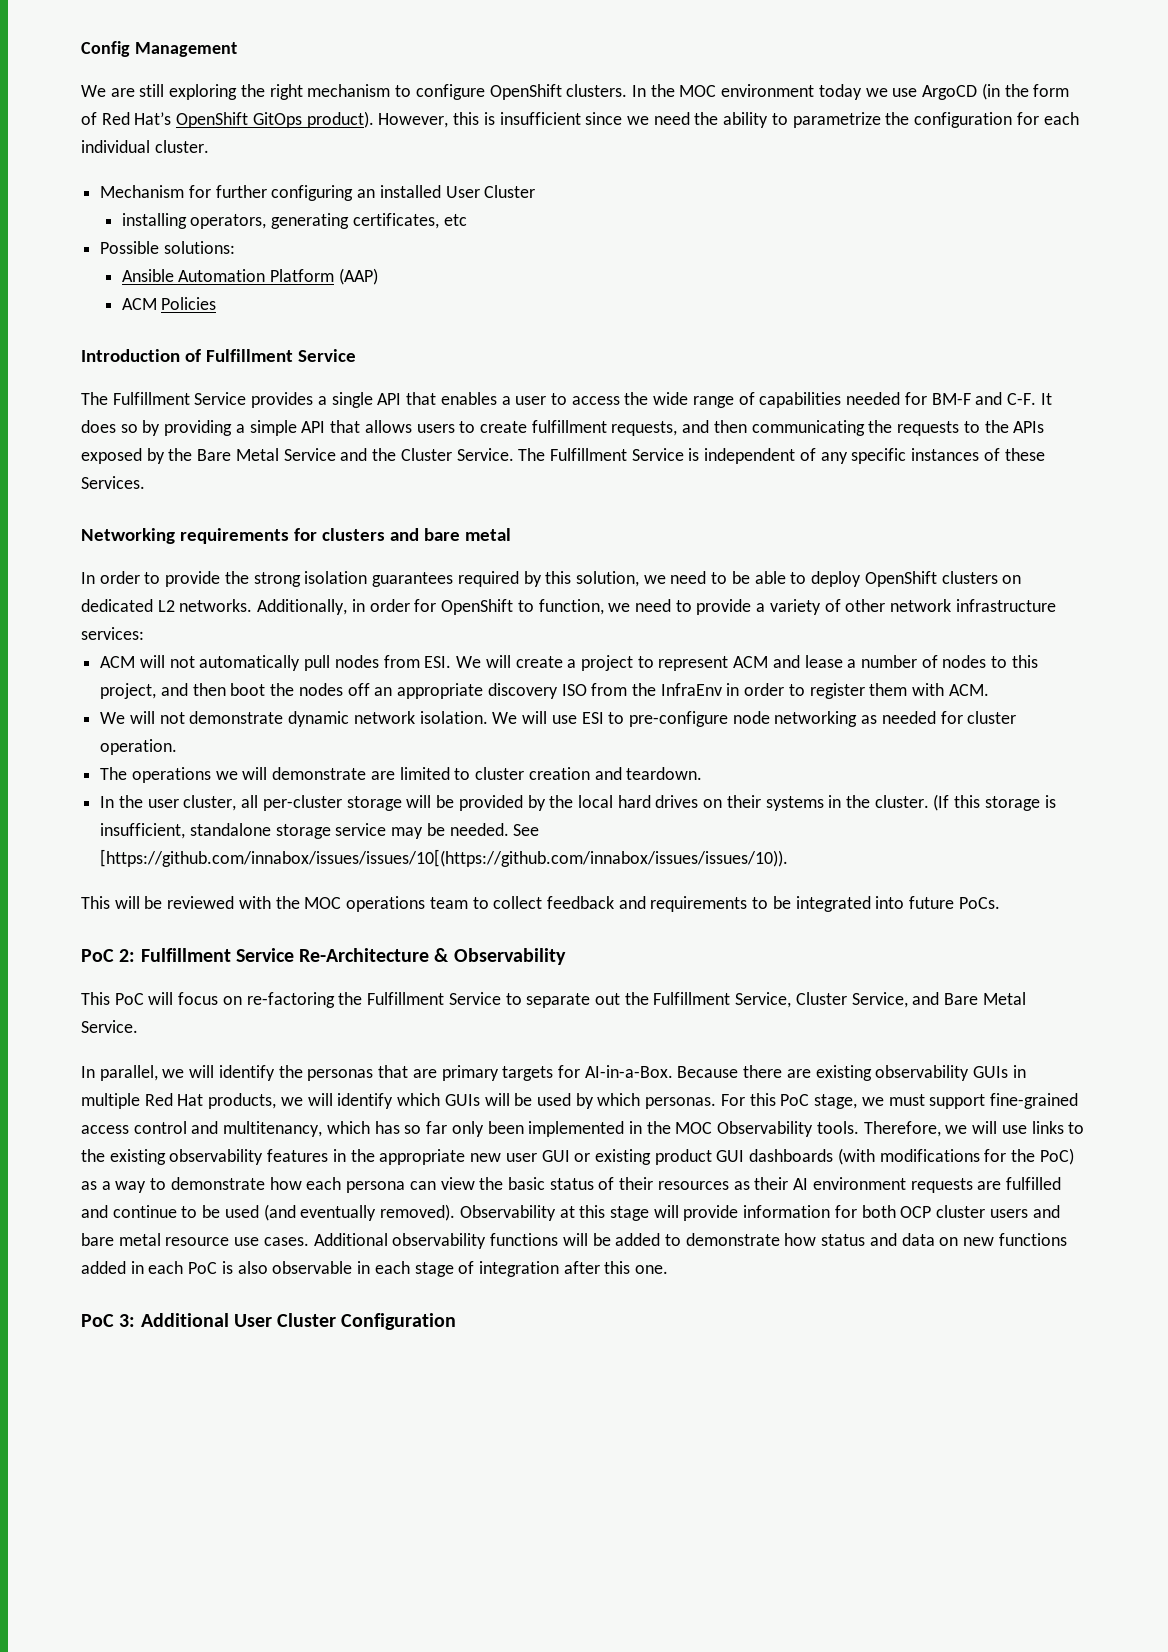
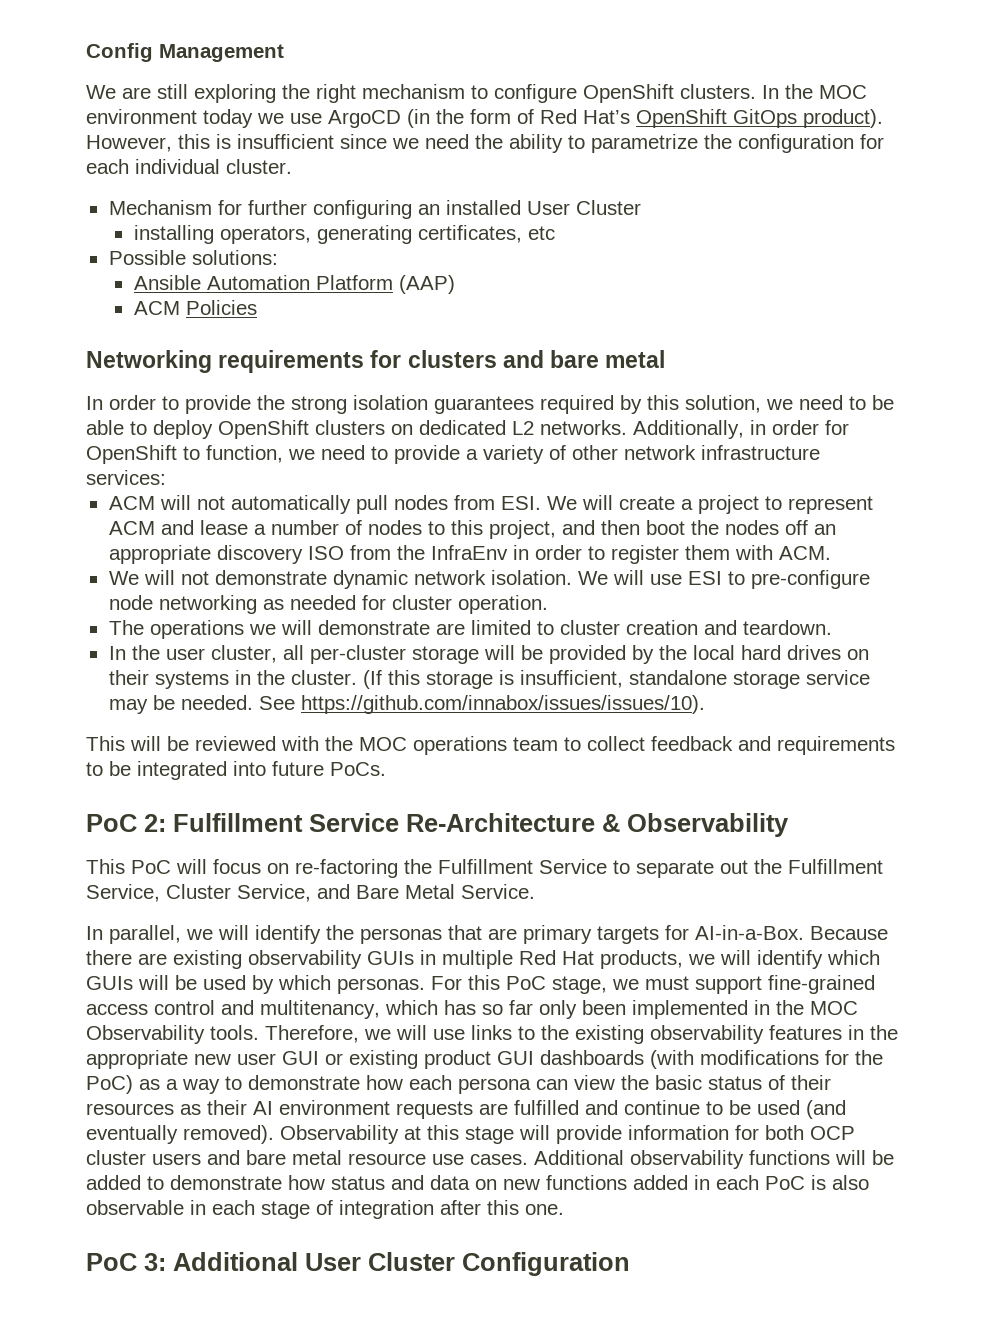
[81,349,356,362] [81,392,1052,408] [81,420,1045,436] [81,448,1045,464] [81,476,145,489] // Introduction of Fulfillment Service // The Fulfillment Service provides a single API that enables a user to access the wide range of capabilities needed for BM-F and C-F. It does so by providing a simple API that allows users to create fulfillment requests, and then communicating the requests to the APIs exposed by the Bare Metal Service and the Cluster Service. The Fulfillment Service is independent of any specific instances of these Services. -> (257, 307) none
[100,849,789,867] [https://github.com/innabox/issues/issues/10[(https://github.com/innabox/issues/issues/10)). -> [300,695,705,714] https://github.com/innabox/issues/issues/10).

